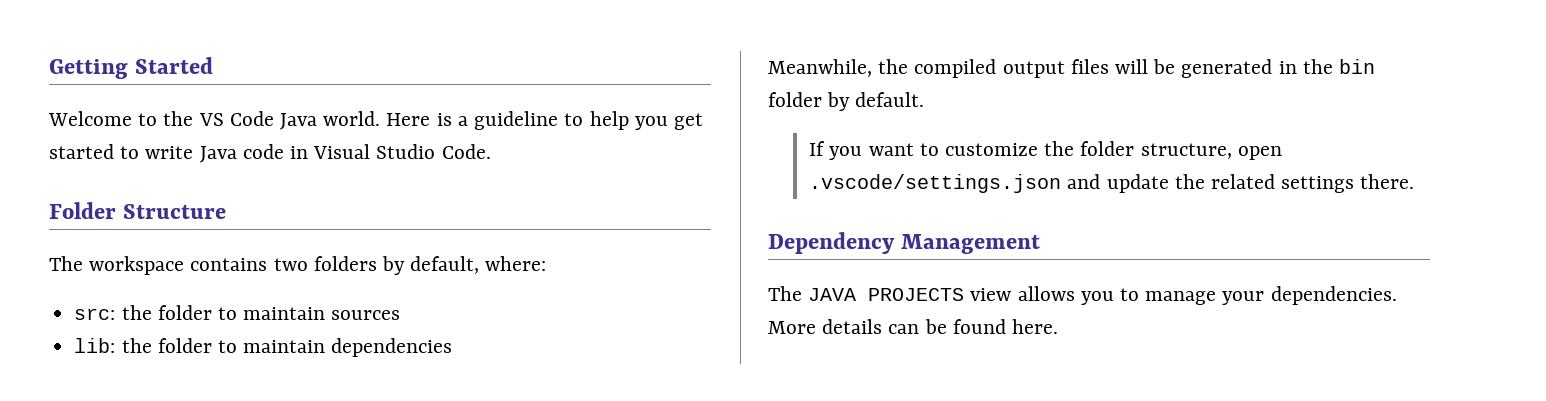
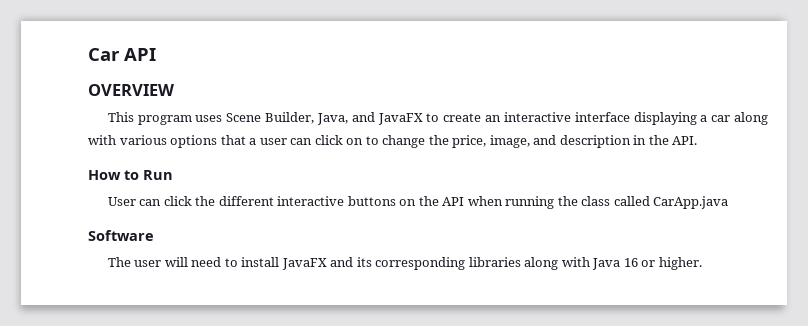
[49,57,213,79] [48,111,703,130] [49,144,491,163] [49,202,226,219] [49,256,547,275] [74,305,401,320] [74,338,453,357] [768,59,1376,78] [768,92,925,111] [809,141,1282,160] [809,174,1415,193] [768,232,1040,254] [768,286,1397,305] [768,319,1059,334] Getting Started // Welcome to the VS Code Java world. Here is a guideline to help you get started to write Java code in Visual Studio Code. // Folder Structure // The workspace contains two folders by default, where: // src: the folder to maintain sources // lib: the folder to maintain dependencies // Meanwhile, the compiled output files will be generated in the bin folder by default. // If you want to customize the folder structure, open .vscode/settings.json and update the related settings there. // Dependency Management // The JAVA PROJECTS view allows you to manage your dependencies. More details can be found here. -> [88,48,156,61] [88,84,174,96] [107,112,768,125] [88,135,698,148] [88,170,173,180] [107,196,729,209] [88,230,154,241] [107,257,702,270] Car API // OVERVIEW // This program uses Scene Builder, Java, and JavaFX to create an interactive interface displaying a car along with various options that a user can click on to change the price, image, and description in the API. // How to Run // User can click the different interactive buttons on the API when running the class called CarApp.java // Software // The user will need to install JavaFX and its corresponding libraries along with Java 16 or higher.

